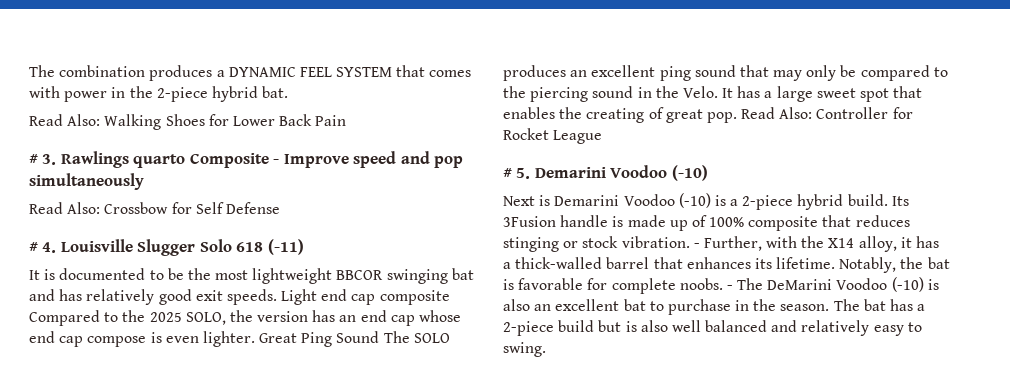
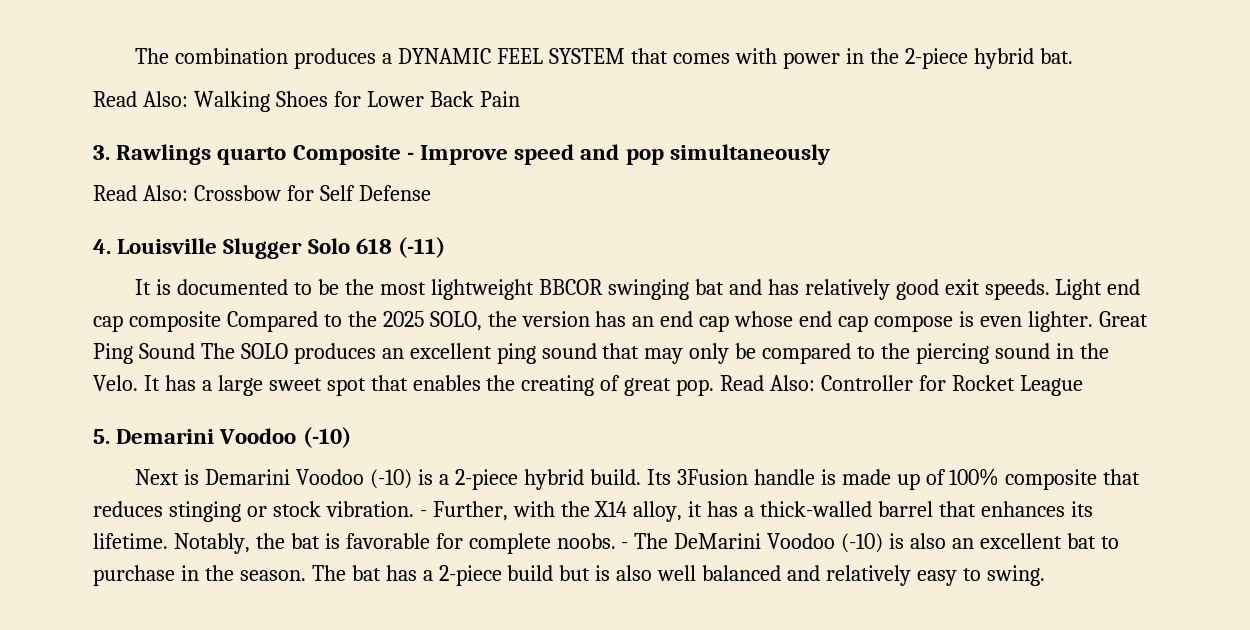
[29,154,38,164] # -> (520, 99) none
[29,242,38,252] # -> (431, 193) none
[503,168,512,178] # -> (1083, 385) none

